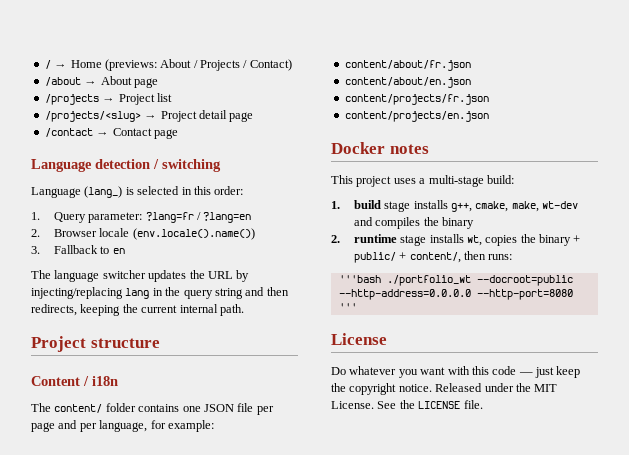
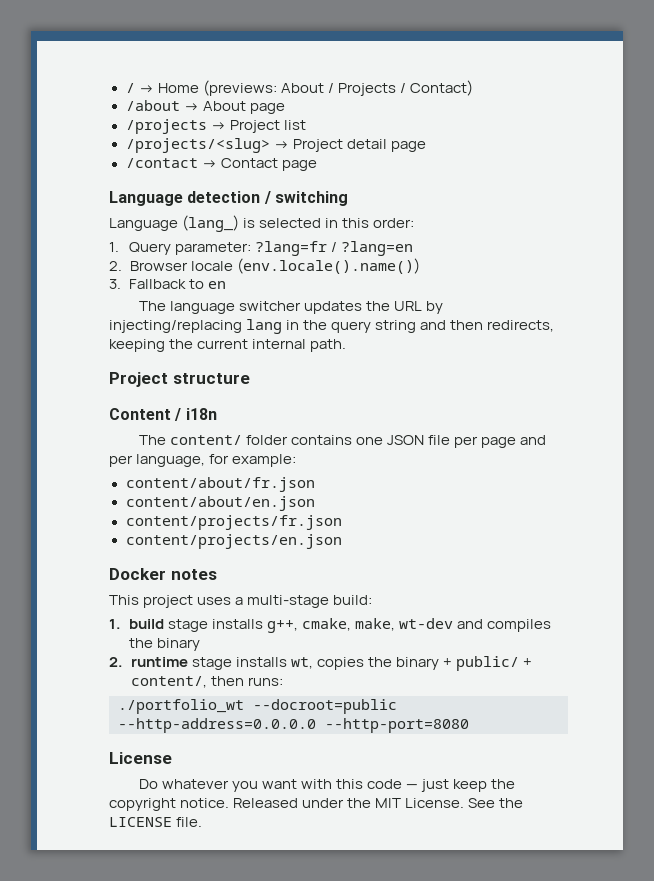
[338,275,381,283] '''bash -> (283, 681) none
[338,303,357,311] ''' -> (469, 725) none

